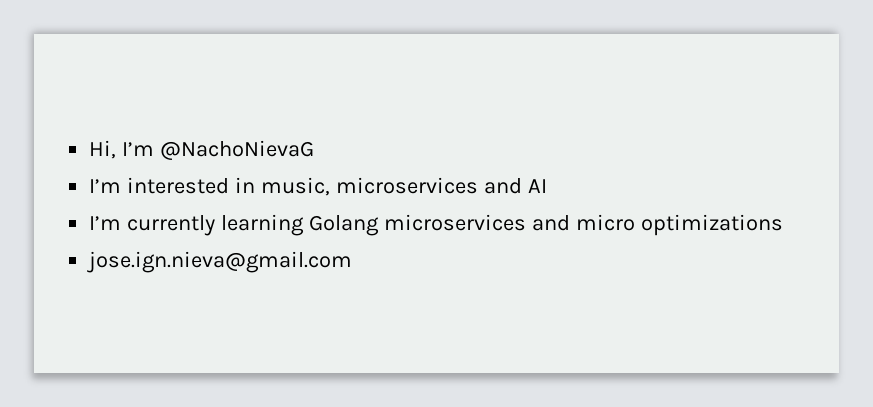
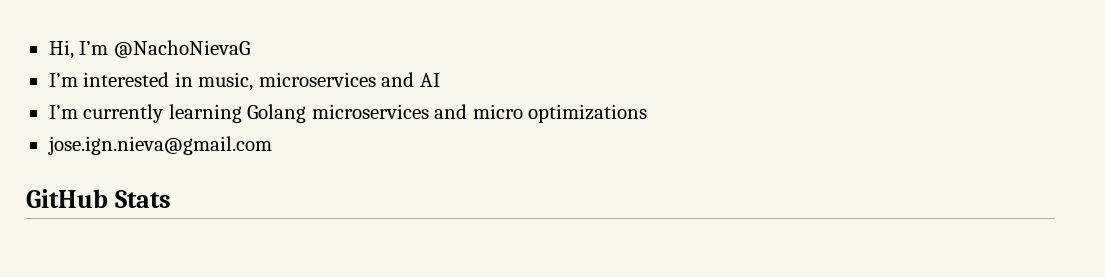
(353, 262) none -> [26,189,171,208] // GitHub Stats

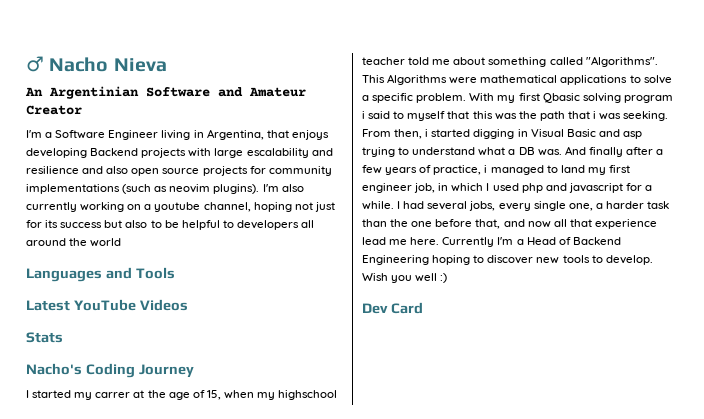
[48,40,250,59] [48,72,440,91] [48,104,648,123] [47,136,272,155] [26,189,171,208] Hi, I’m @NachoNievaG // I’m interested in music, microservices and AI // I’m currently learning Golang microservices and micro optimizations // jose.ign.nieva@gmail.com // GitHub Stats -> [26,56,167,72] [25,86,306,99] [26,105,82,115] [26,129,329,140] [26,148,333,158] [26,166,332,176] [26,184,304,194] [26,202,335,212] [26,220,315,230] [26,238,122,247] [26,267,175,282] [26,299,188,311] [26,332,63,343] [26,363,194,378] [26,390,338,400] [362,56,658,67] [362,74,672,85] [362,93,673,103] [362,111,669,121] [362,129,642,139] [362,146,664,157] [362,165,630,175] [362,183,653,193] [362,201,670,211] [362,219,657,229] [362,237,621,247] [362,255,653,265] [362,273,448,283] [362,302,423,314] ♂ Nacho Nieva // An Argentinian Software and Amateur Creator // I'm a Software Engineer living in Argentina, that enjoys developing Backend projects with large escalability and resilience and also open source projects for community implementations (such as neovim plugins). I'm also currently working on a youtube channel, hoping not just for its success but also to be helpful to developers all around the world // Languages and Tools // Latest YouTube Videos // Stats // Nacho's Coding Journey // I started my carrer at the age of 15, when my highschool teacher told me about something called "Algorithms". This Algorithms were mathematical applications to solve a specific problem. With my first Qbasic solving program i said to myself that this was the path that i was seeking. From then, i started digging in Visual Basic and asp trying to understand what a DB was. And finally after a few years of practice, i managed to land my first engineer job, in which I used php and javascript for a while. I had several jobs, every single one, a harder task than the one before that, and now all that experience lead me here. Currently I'm a Head of Backend Engineering hoping to discover new tools to develop. Wish you well :) // Dev Card

